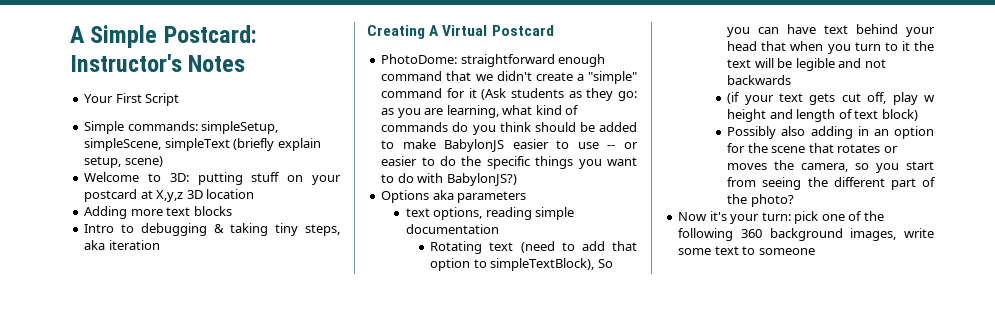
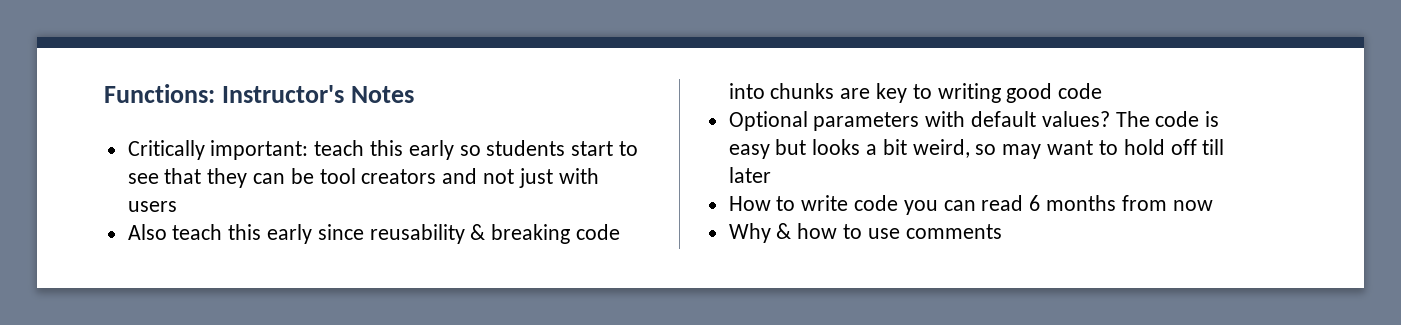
[70,25,257,48] A Simple Postcard: -> [104,84,215,103] Functions:
[84,93,180,106] [84,121,279,134] [84,138,321,151] [84,156,163,168] [84,172,341,185] [84,189,255,202] [84,206,232,219] [84,223,340,236] [84,240,160,250] [367,25,554,39] [381,54,606,67] [381,71,637,84] [381,88,637,101] [381,105,580,118] [381,122,637,135] [381,139,638,152] [381,156,637,169] [381,173,517,186] [381,190,527,203] [405,207,575,220] [405,224,499,234] [430,241,637,254] [430,258,613,271] [727,24,935,37] [727,41,934,54] [727,58,886,71] [727,75,792,85] [727,92,935,105] [727,109,918,122] [727,126,934,139] [727,143,898,153] [727,160,934,173] [727,177,936,190] [727,194,794,207] [678,211,884,224] [678,228,934,241] [678,246,815,255] Your First Script // Simple commands: simpleSetup, simpleScene, simpleText (briefly explain setup, scene) // Welcome to 3D: putting stuff on your postcard at X,y,z 3D location // Adding more text blocks // Intro to debugging & taking tiny steps, aka iteration // Creating A Virtual Postcard // PhotoDome: straightforward enough command that we didn't create a "simple" command for it (Ask students as they go: as you are learning, what kind of commands do you think should be added to make BabylonJS easier to use -- or easier to do the specific things you want to do with BabylonJS?) // Options aka parameters // text options, reading simple documentation // Rotating text (need to add that option to simpleTextBlock), So you can have text behind your head that when you turn to it the text will be legible and not backwards // (if your text gets cut off, play w height and length of text block) // Possibly also adding in an option for the scene that rotates or moves the camera, so you start from seeing the different part of the photo? // Now it's your turn: pick one of the following 360 background images, write some text to someone -> [127,140,639,160] [127,168,599,188] [127,201,177,212] [127,224,621,244] [728,83,1103,103] [728,111,1220,131] [728,139,1225,159] [728,167,771,183] [728,195,1213,215] [728,223,1002,243] Critically important: teach this early so students start to see that they can be tool creators and not just with users // Also teach this early since reusability & breaking code into chunks are key to writing good code // Optional parameters with default values? The code is easy but looks a bit weird, so may want to hold off till later // How to write code you can read 6 months from now // Why & how to use comments

